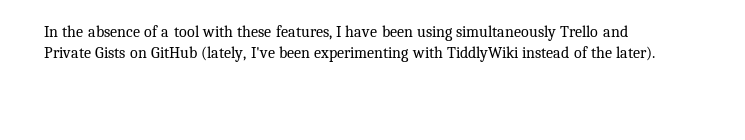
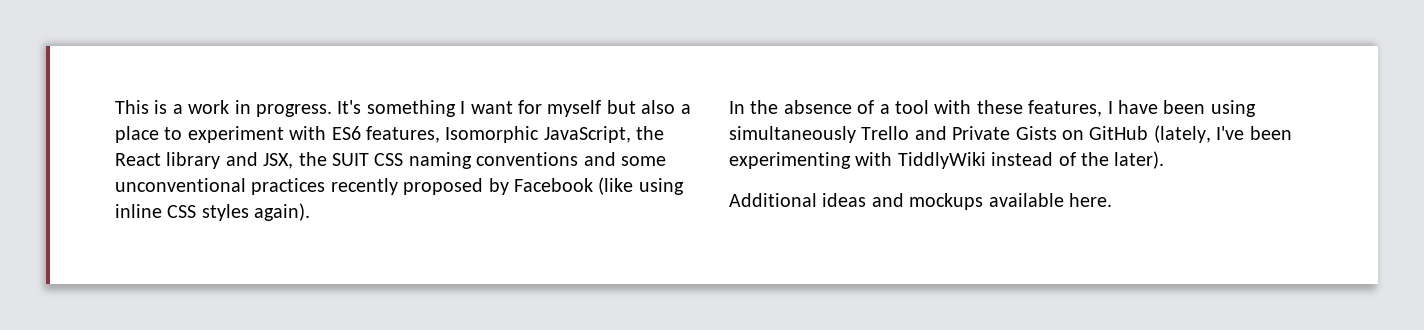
(44, 31) none -> [115,100,691,117] [115,126,665,143] [115,152,666,169] [115,177,684,195] [115,203,311,221] This is a work in progress. It's something I want for myself but also a place to experiment with ES6 features, Isomorphic JavaScript, the React library and JSX, the SUIT CSS naming conventions and some unconventional practices recently proposed by Facebook (like using inline CSS styles again). //
(656, 53) none -> [729,193,1112,210] // Additional ideas and mockups available here.

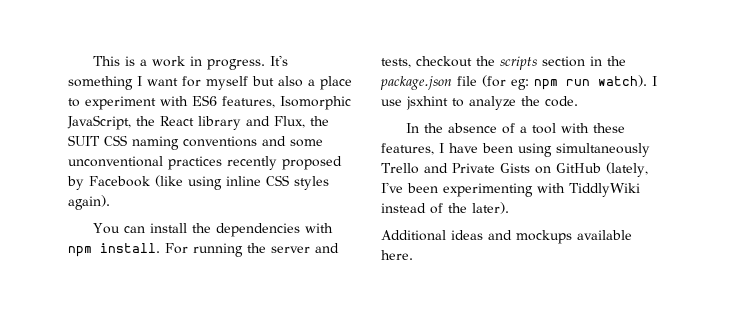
[263,153,294,169] JSX, -> [274,116,305,128] Flux,
(311, 212) none -> [92,223,333,237] [68,243,339,257] [381,56,626,70] [380,75,657,90] [381,96,578,110] // You can install the dependencies with npm install. For running the server and tests, checkout the scripts section in the package.json file (for eg: npm run watch). I use jsxhint to analyze the code.

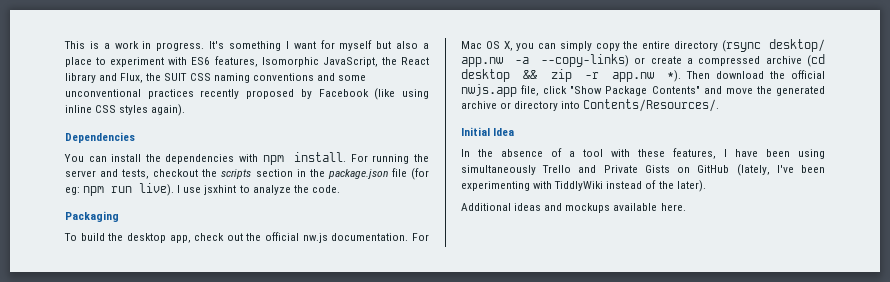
(110, 202) none -> [65,132,135,143] // Dependencies
[598,75,647,87] watch). -> [139,183,175,196] live).
(578, 101) none -> [65,211,119,222] [64,232,429,243] [461,39,825,52] [461,54,825,67] [461,69,825,82] [461,84,825,97] [461,99,720,112] [461,127,515,136] // Packaging // To build the desktop app, check out the official nw.js documentation. For Mac OS X, you can simply copy the entire directory (rsync desktop/ app.nw -a --copy-links) or create a compressed archive (cd desktop && zip -r app.nw *). Then download the official nwjs.app file, click "Show Package Contents" and move the generated archive or directory into Contents/Resources/. // Initial Idea

